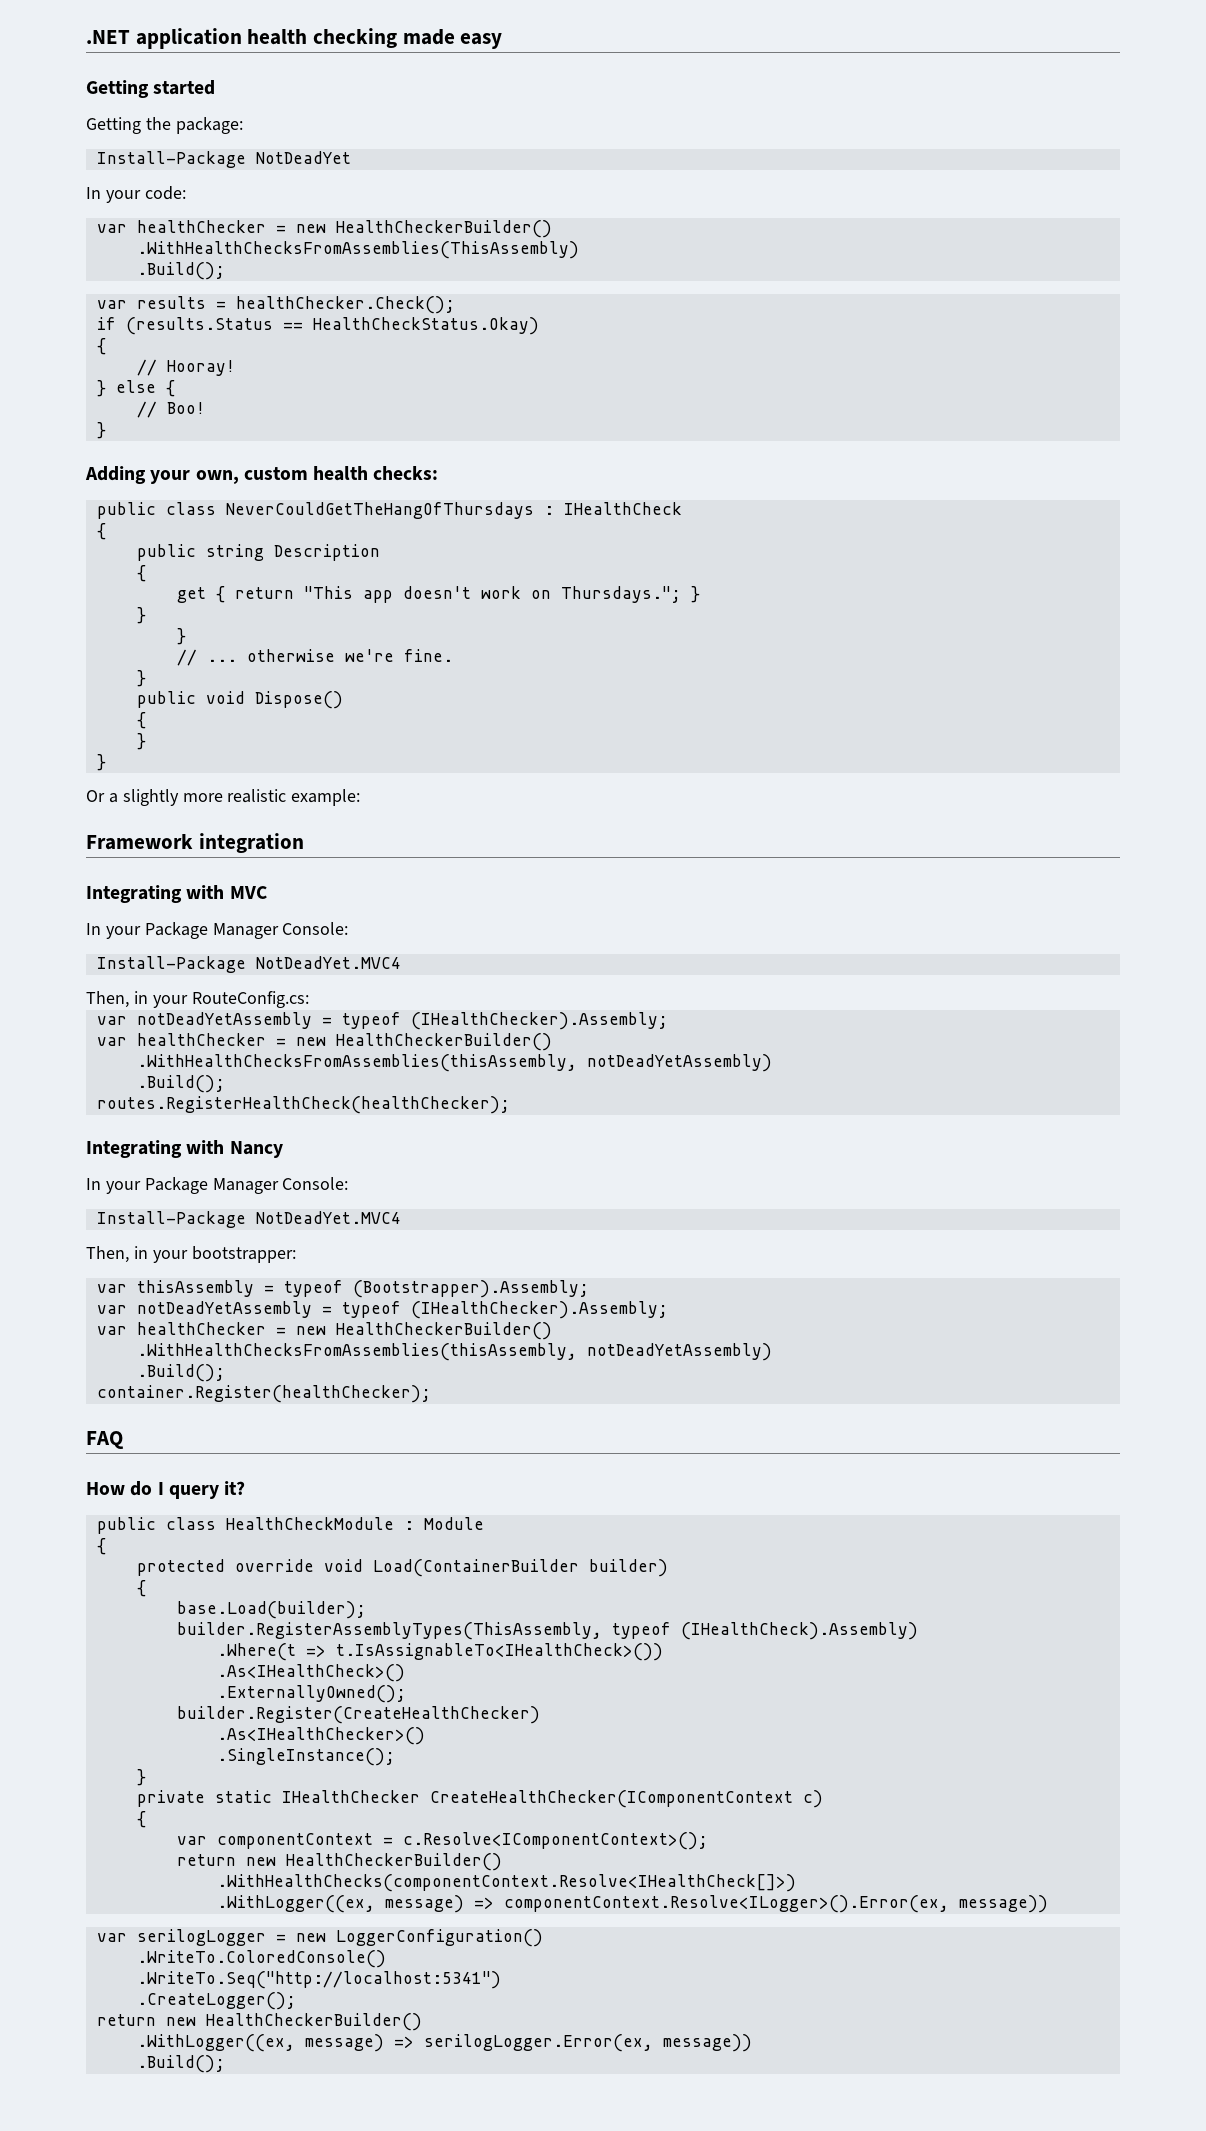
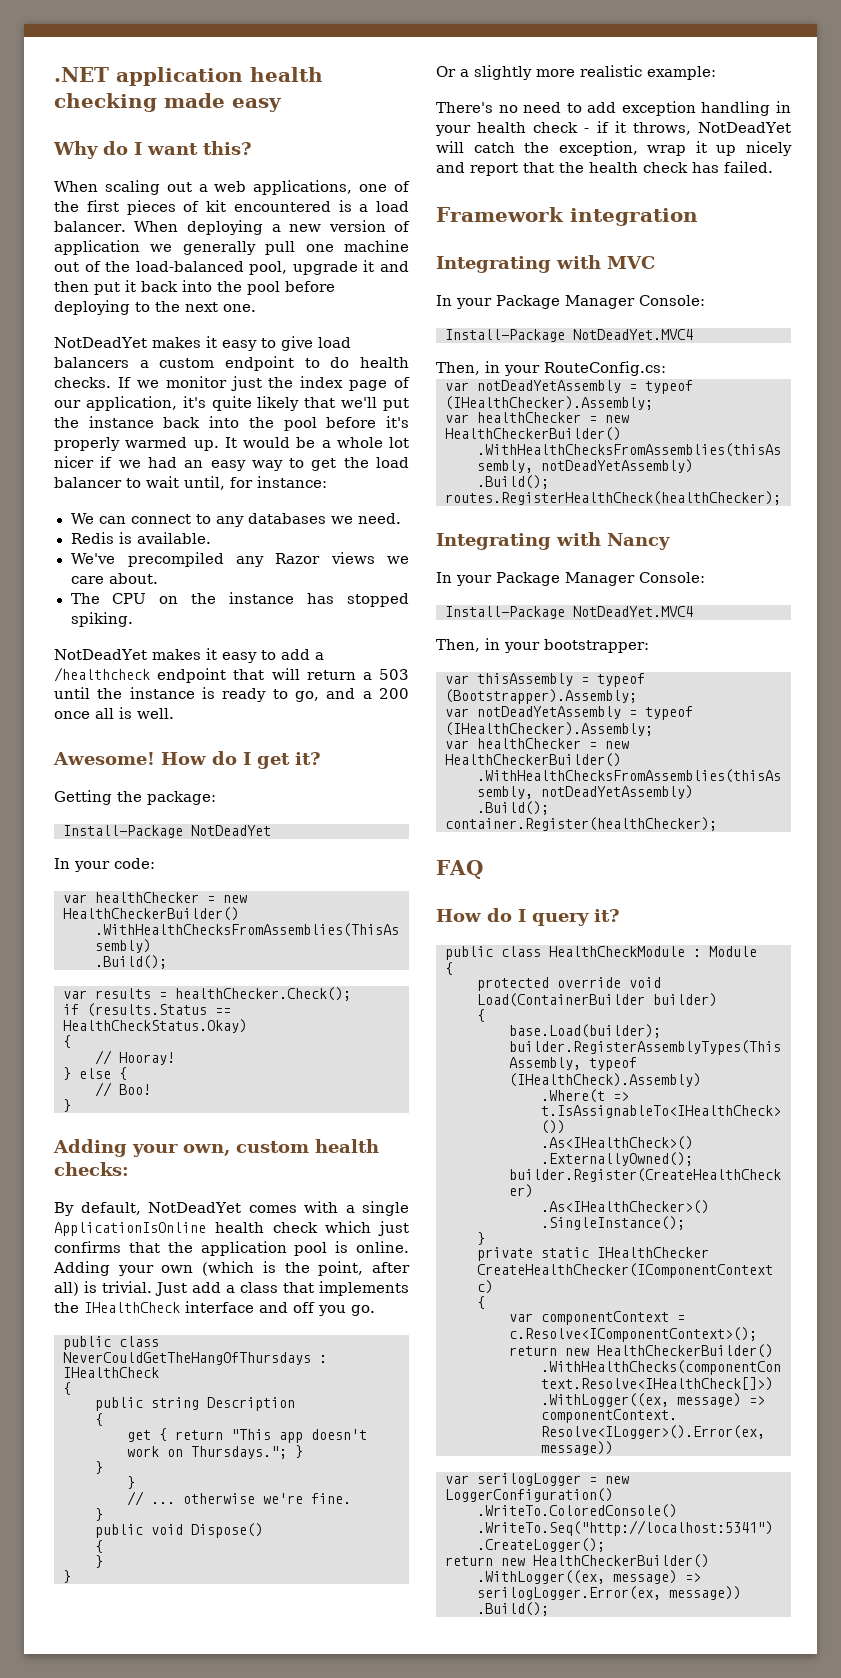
[86,80,216,98] Getting started -> [53,141,252,159] [54,180,410,195] [54,200,409,215] [54,220,410,235] [54,240,409,255] [54,260,409,275] [54,280,335,295] [54,300,256,315] [54,336,351,351] [54,356,409,371] [54,376,410,391] [54,396,409,411] [54,416,410,431] [54,437,409,451] [54,456,410,471] [54,476,327,490] [70,513,402,527] [70,532,211,544] [70,552,409,567] [70,573,158,584] [70,592,409,607] [70,612,133,627] [54,648,324,663] [54,667,409,683] [54,687,409,702] [54,707,174,719] [53,751,321,769] Why do I want this? // When scaling out a web applications, one of the first pieces of kit encountered is a load balancer. When deploying a new version of application we generally pull one machine out of the load-balanced pool, upgrade it and then put it back into the pool before deploying to the next one. // NotDeadYet makes it easy to give load balancers a custom endpoint to do health checks. If we monitor just the index page of our application, it's quite likely that we'll put the instance back into the pool before it's properly warmed up. It would be a whole lot nicer if we had an easy way to get the load balancer to wait until, for instance: // We can connect to any databases we need. // Redis is available. // We've precompiled any Razor views we care about. // The CPU on the instance has stopped spiking. // NotDeadYet makes it easy to add a /healthcheck endpoint that will return a 503 until the instance is ready to go, and a 200 once all is well. // Awesome! How do I get it?
(439, 473) none -> [54,1201,409,1216] [54,1221,409,1236] [54,1241,409,1256] [53,1261,411,1276] [54,1281,409,1296] [54,1301,375,1316] // By default, NotDeadYet comes with a single ApplicationIsOnline health check which just confirms that the application pool is online. Adding your own (which is the point, after all) is trivial. Just add a class that implements the IHealthCheck interface and off you go.
(361, 797) none -> [436,101,791,116] [435,121,792,136] [436,141,792,156] [436,161,773,176] // There's no need to add exception handling in your health check - if it throws, NotDeadYet will catch the exception, wrap it up nicely and report that the health check has failed.

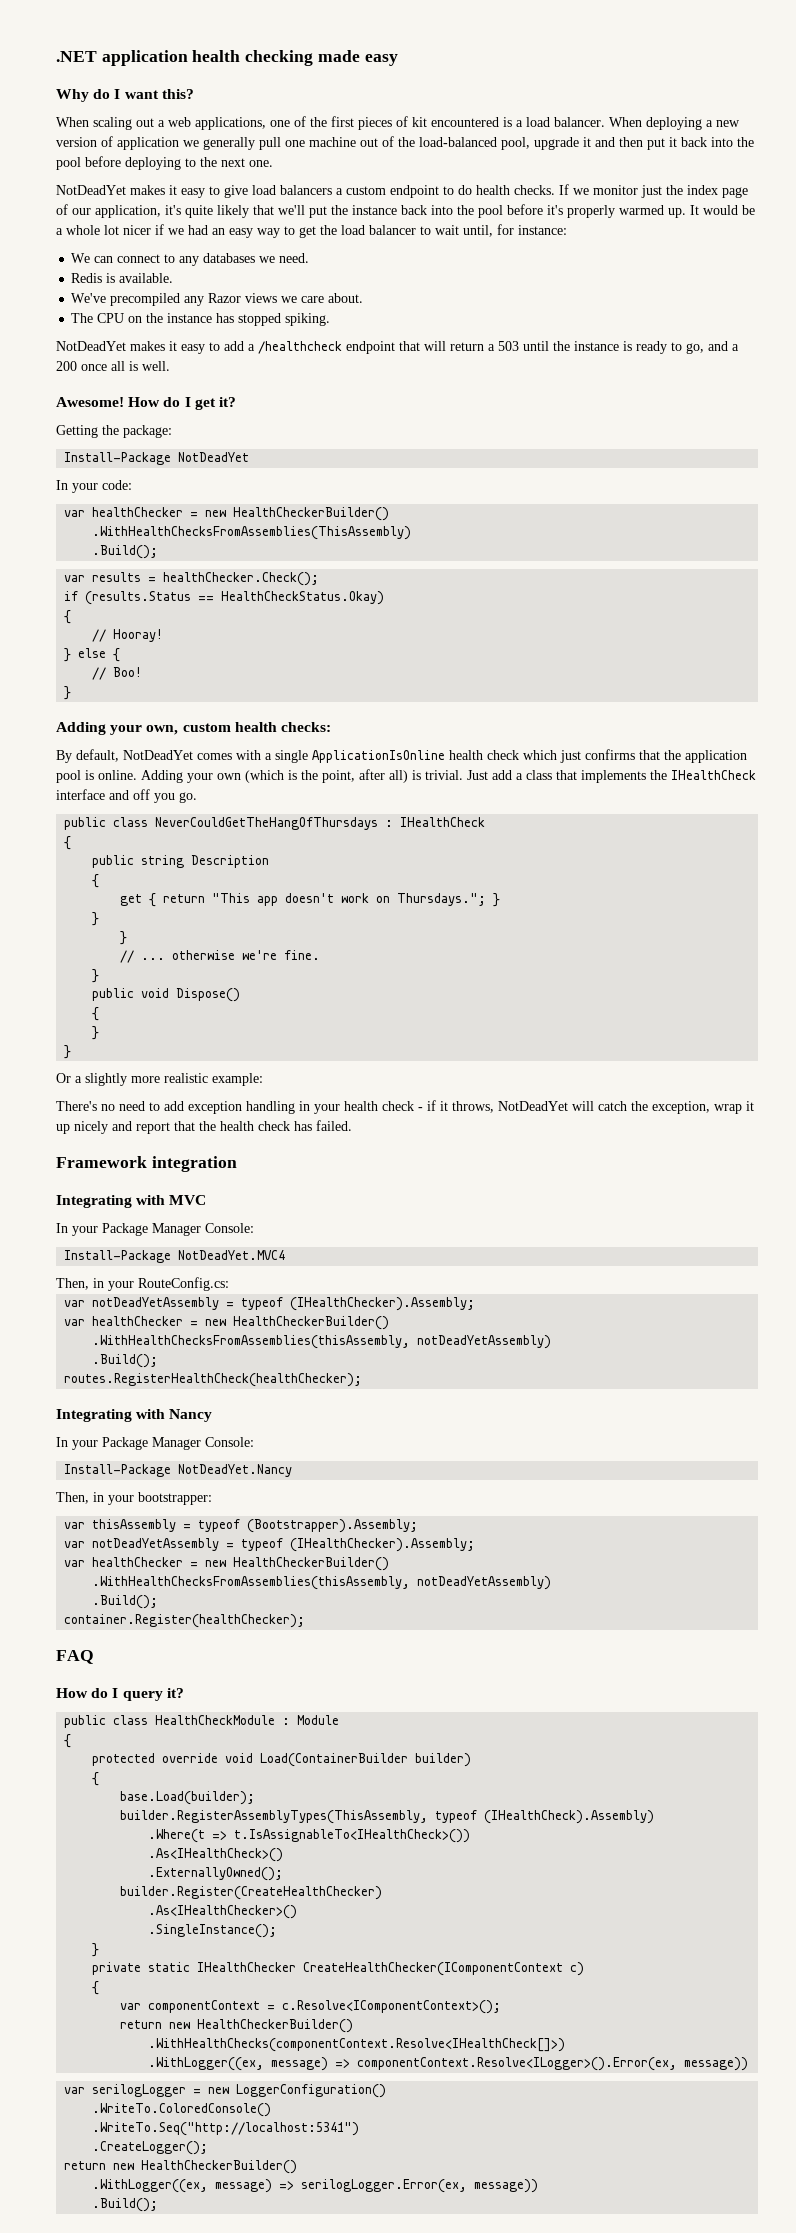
[573,606,693,617] NotDeadYet.MVC4 -> [178,1464,293,1477] NotDeadYet.Nancy

